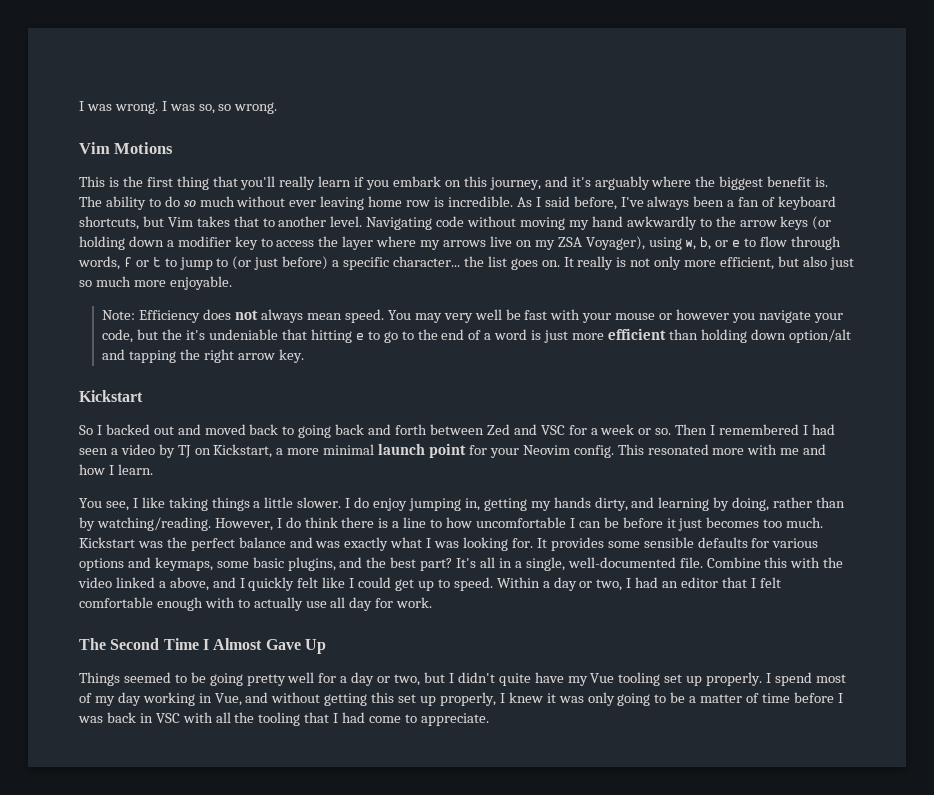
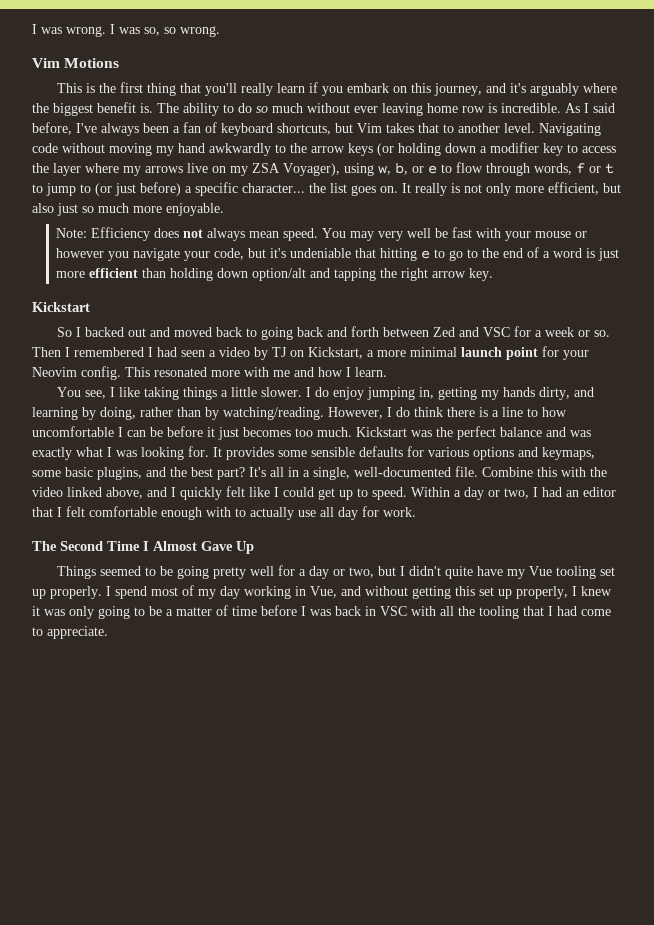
[162,329,183,340] the -> (267, 253) none
[158,581,166,588] a -> (102, 492) none

